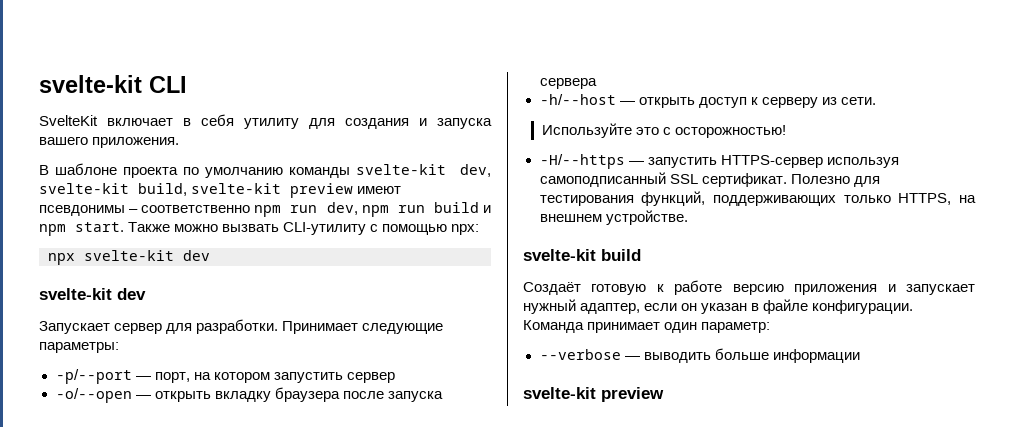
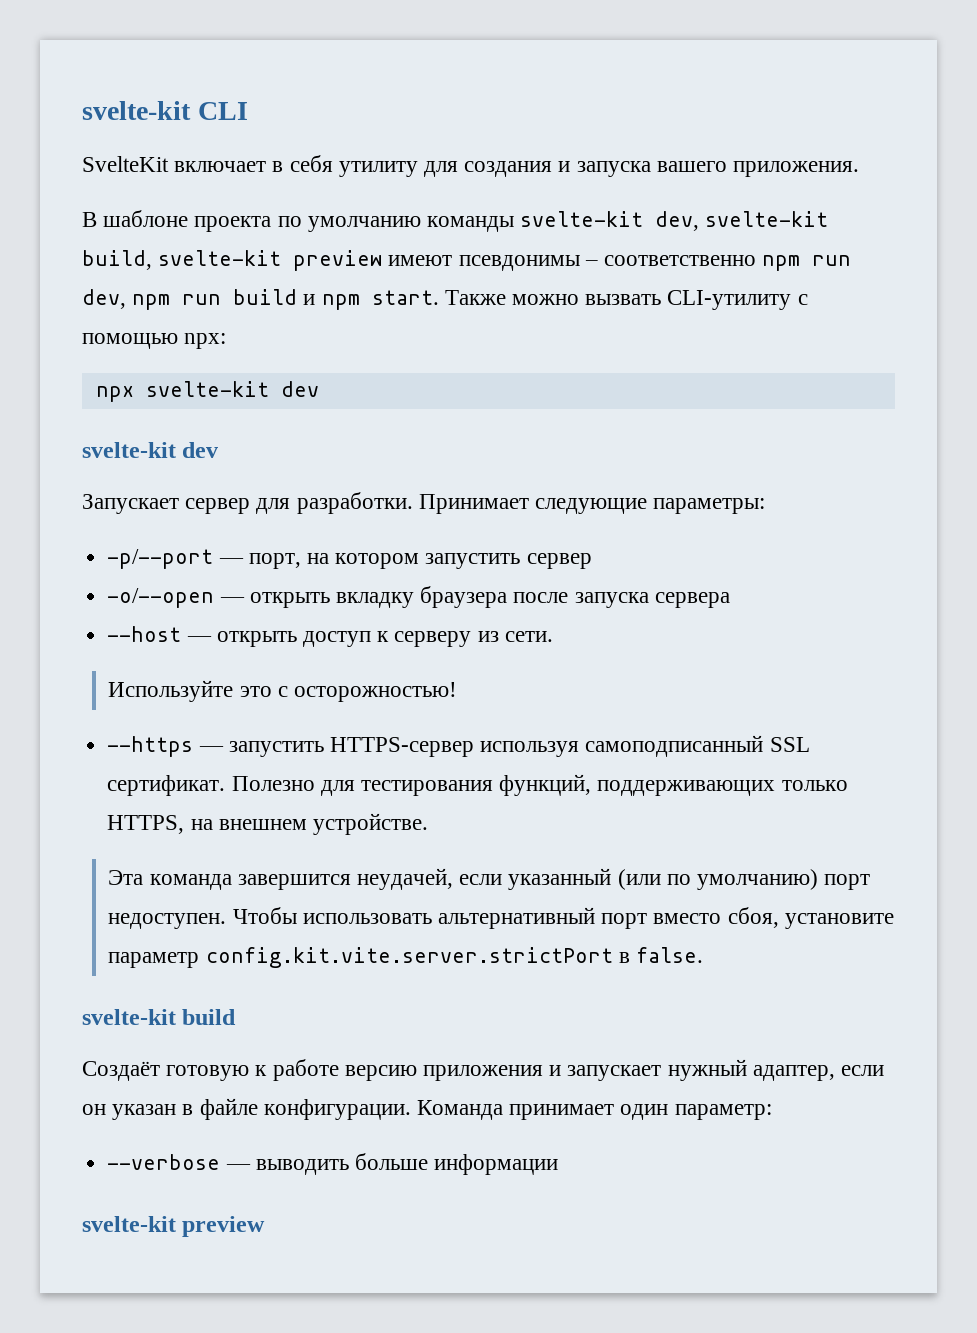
[539,94,616,105] -h/--host -> [107,626,182,642] --host
[539,154,625,169] -H/--https -> [107,736,194,757] --https
(688, 217) none -> [108,868,871,890] [108,907,894,929] [108,947,703,968] // Эта команда завершится неудачей, если указанный (или по умолчанию) порт недоступен. Чтобы использовать альтернативный порт вместо сбоя, установите параметр config.kit.vite.server.strictPort в false.

